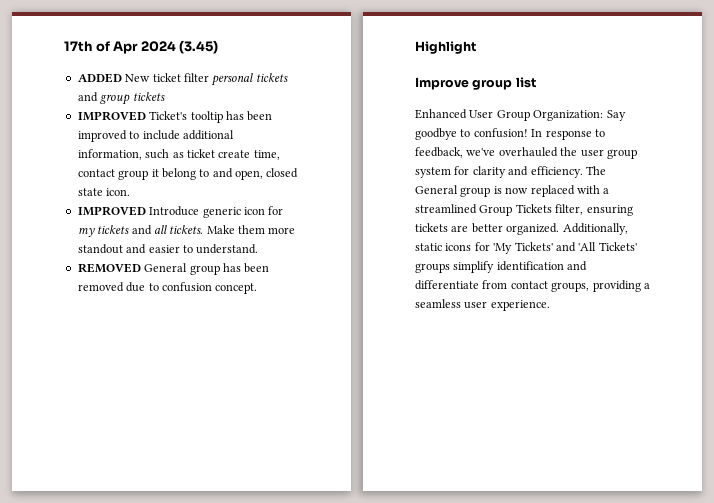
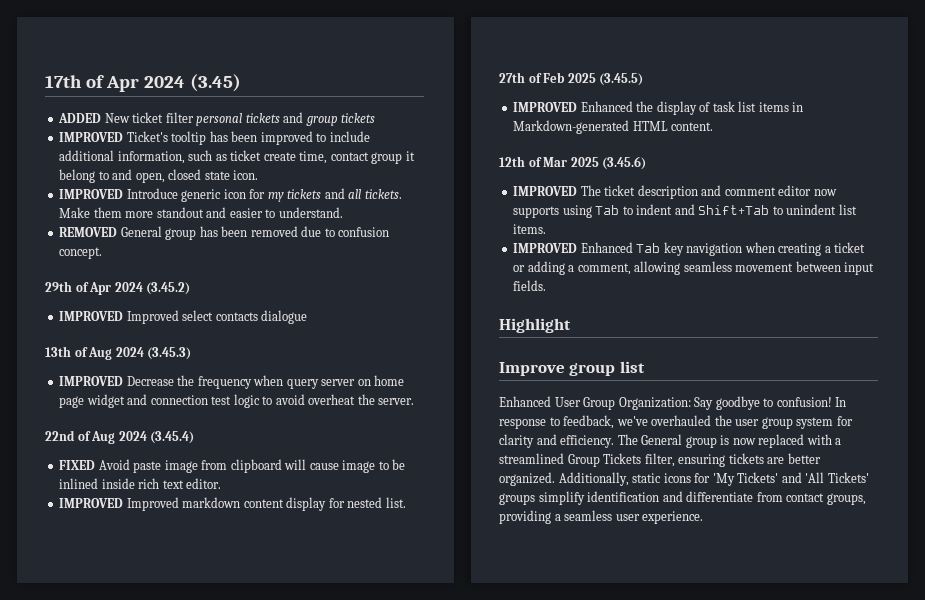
(258, 288) none -> [45,281,191,295] [59,310,308,324] [45,346,192,360] [59,375,405,389] [59,394,415,408] [45,430,195,444] [59,459,406,473] [59,478,222,489] [59,497,406,511] [499,72,644,86] [513,101,804,115] [513,120,714,134] [499,156,647,170] [513,185,837,199] [513,204,857,218] [513,224,547,234] [513,242,866,256] [513,261,875,275] [513,280,547,291] // 29th of Apr 2024 (3.45.2) // IMPROVED Improved select contacts dialogue // 13th of Aug 2024 (3.45.3) // IMPROVED Decrease the frequency when query server on home page widget and connection test logic to avoid overheat the server. // 22nd of Aug 2024 (3.45.4) // FIXED Avoid paste image from clipboard will cause image to be inlined inside rich text editor. // IMPROVED Improved markdown content display for nested list. // 27th of Feb 2025 (3.45.5) // IMPROVED Enhanced the display of task list items in Markdown-generated HTML content. // 12th of Mar 2025 (3.45.6) // IMPROVED The ticket description and comment editor now supports using Tab to indent and Shift+Tab to unindent list items. // IMPROVED Enhanced Tab key navigation when creating a ticket or adding a comment, allowing seamless movement between input fields.

